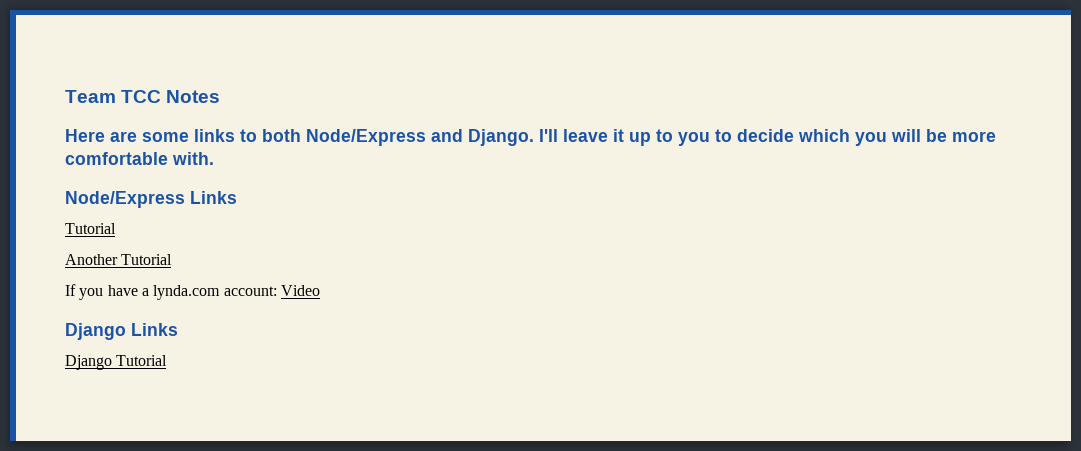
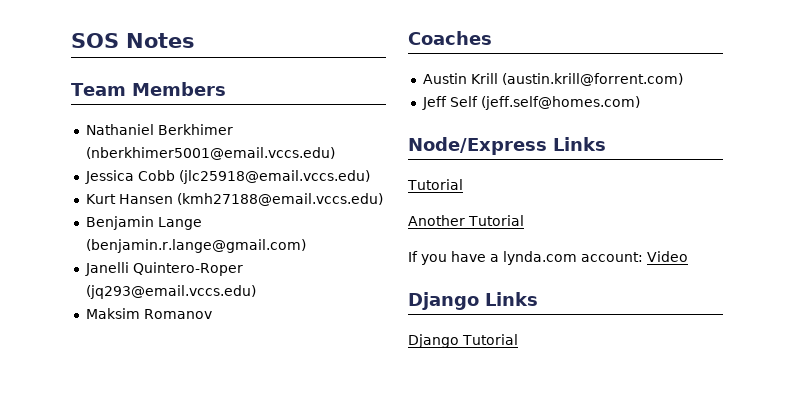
[65,90,162,103] Team TCC -> [71,33,119,48] SOS
[65,129,996,146] [65,152,214,165] Here are some links to both Node/Express and Django. I'll leave it up to you to decide which you will be more comfortable with. -> [71,82,226,96] [85,124,233,135] [85,147,335,160] [84,170,370,184] [85,193,383,206] [85,216,202,230] [85,239,306,253] [84,262,243,276] [85,285,256,299] [85,308,212,319] [408,31,492,45] [422,73,683,86] [421,96,640,110] Team Members // Nathaniel Berkhimer (nberkhimer5001@email.vccs.edu) // Jessica Cobb (jlc25918@email.vccs.edu) // Kurt Hansen (kmh27188@email.vccs.edu) // Benjamin Lange (benjamin.r.lange@gmail.com) // Janelli Quintero-Roper (jq293@email.vccs.edu) // Maksim Romanov // Coaches // Austin Krill (austin.krill@forrent.com) // Jeff Self (jeff.self@homes.com)

